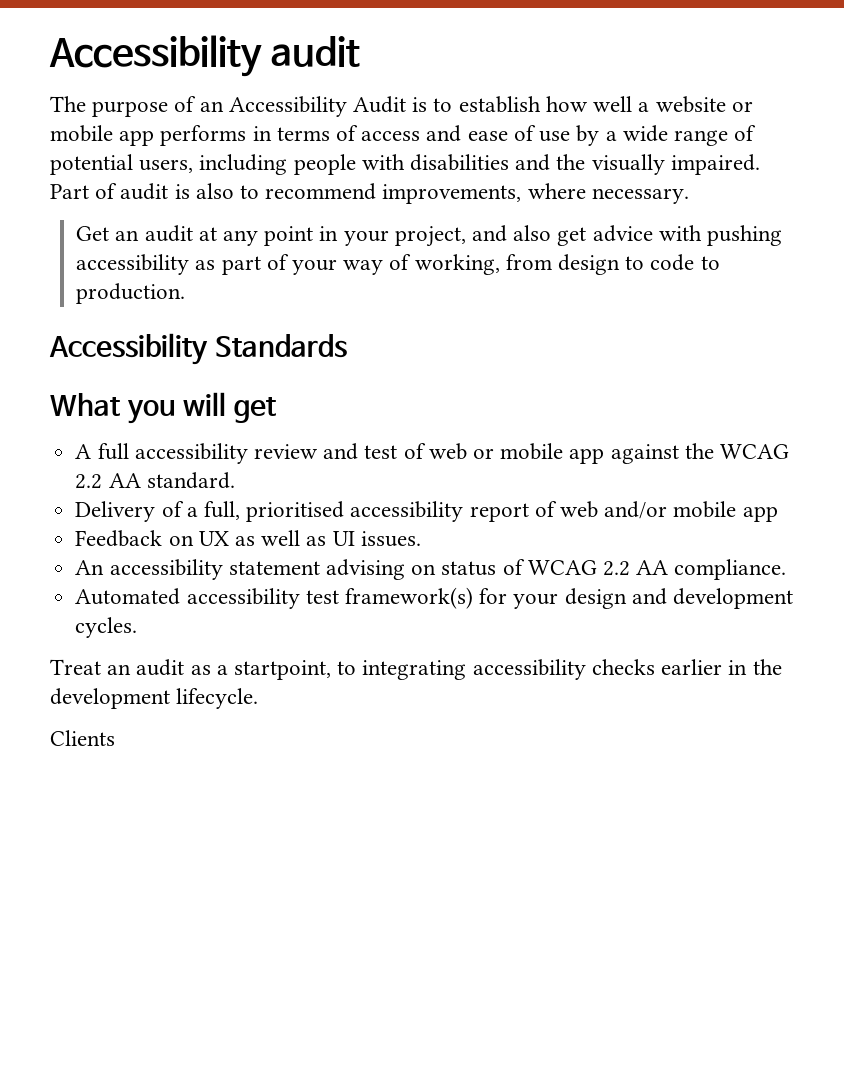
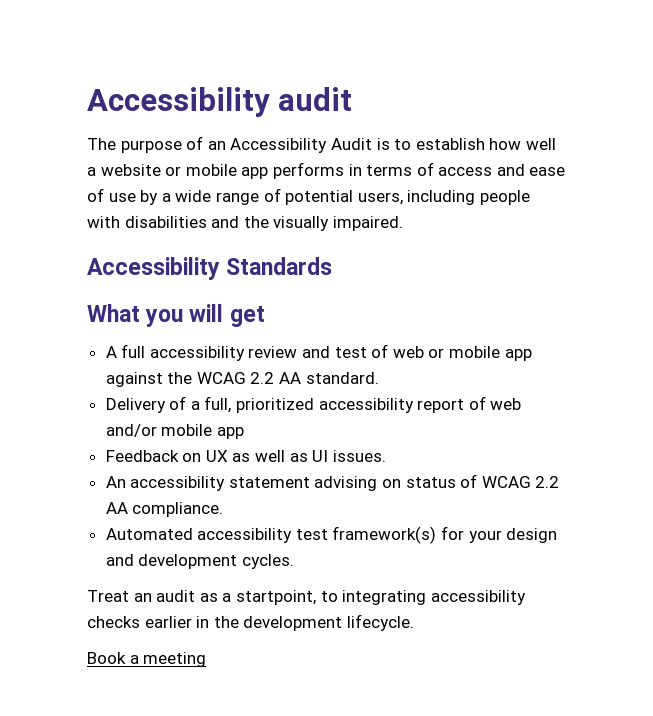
[50,183,689,204] [76,225,783,247] [76,254,720,275] [76,283,186,304] Part of audit is also to recommend improvements, where necessary. // Get an audit at any point in your project, and also get advice with pushing accessibility as part of your way of working, from design to code to production. -> (403, 223) none
[246,501,345,522] prioritised -> [236,398,315,413] prioritized
[50,730,115,746] Clients -> [87,652,207,667] Book a meeting

